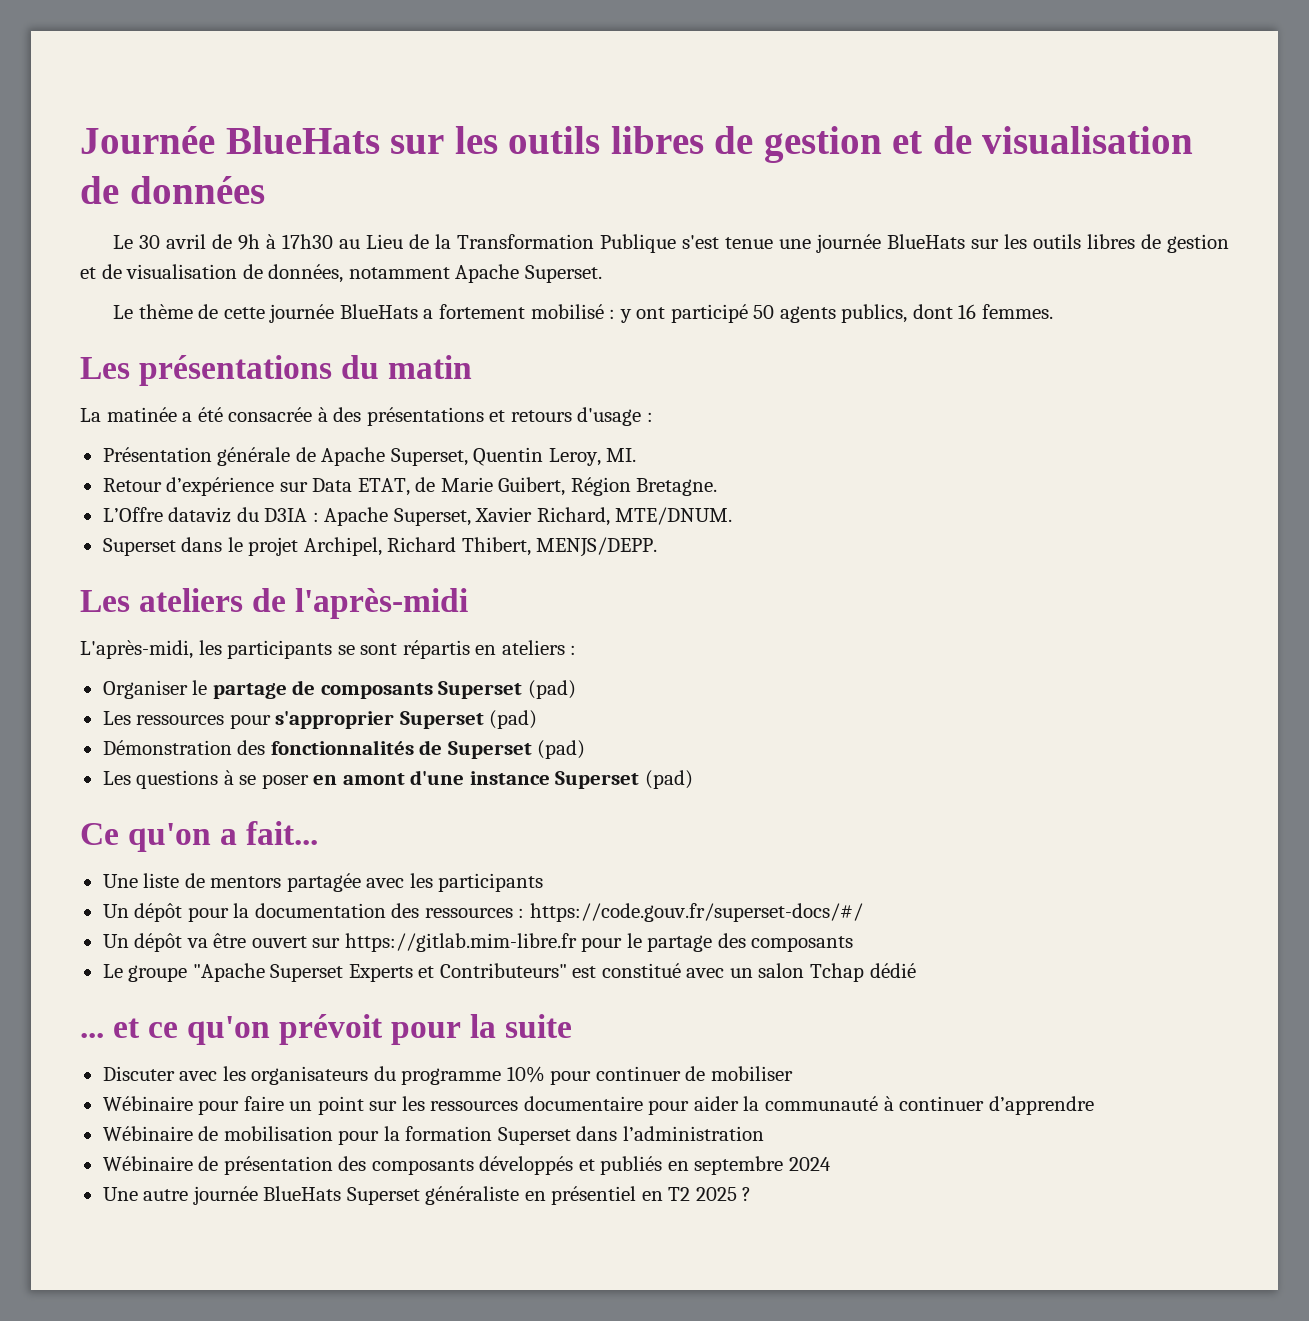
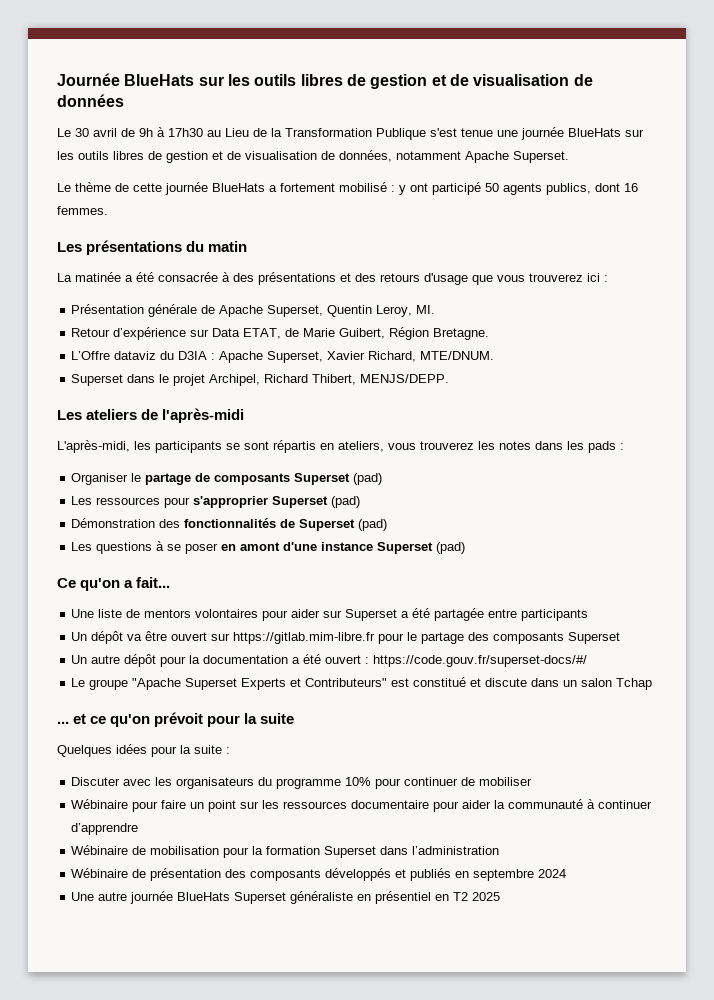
(506, 416) none -> [355,273,376,282] des
(642, 416) none -> [472,273,600,285] que vous trouverez ici
[501,640,565,655] ateliers -> [338,441,616,453] ateliers, vous trouverez les notes dans les pads
[286,873,544,892] [102,903,863,922] partagée avec les participants // Un dépôt pour la documentation des ressources : https://code.gouv.fr/superset-docs/#/ -> [195,608,589,621] volontaires pour aider sur Superset a été partagée entre participants
(854, 944) none -> [568,632,621,644] [71,654,588,667] Superset // Un autre dépôt pour la documentation a été ouvert : https://code.gouv.fr/superset-docs/#/
[686,968,725,978] avec -> [470,678,560,687] et discute dans
[869,963,916,978] dédié -> (653, 684) none
(573, 1026) none -> [57,744,230,757] // Quelques idées pour la suite :
[742,1187,752,1201] ? -> (501, 896) none

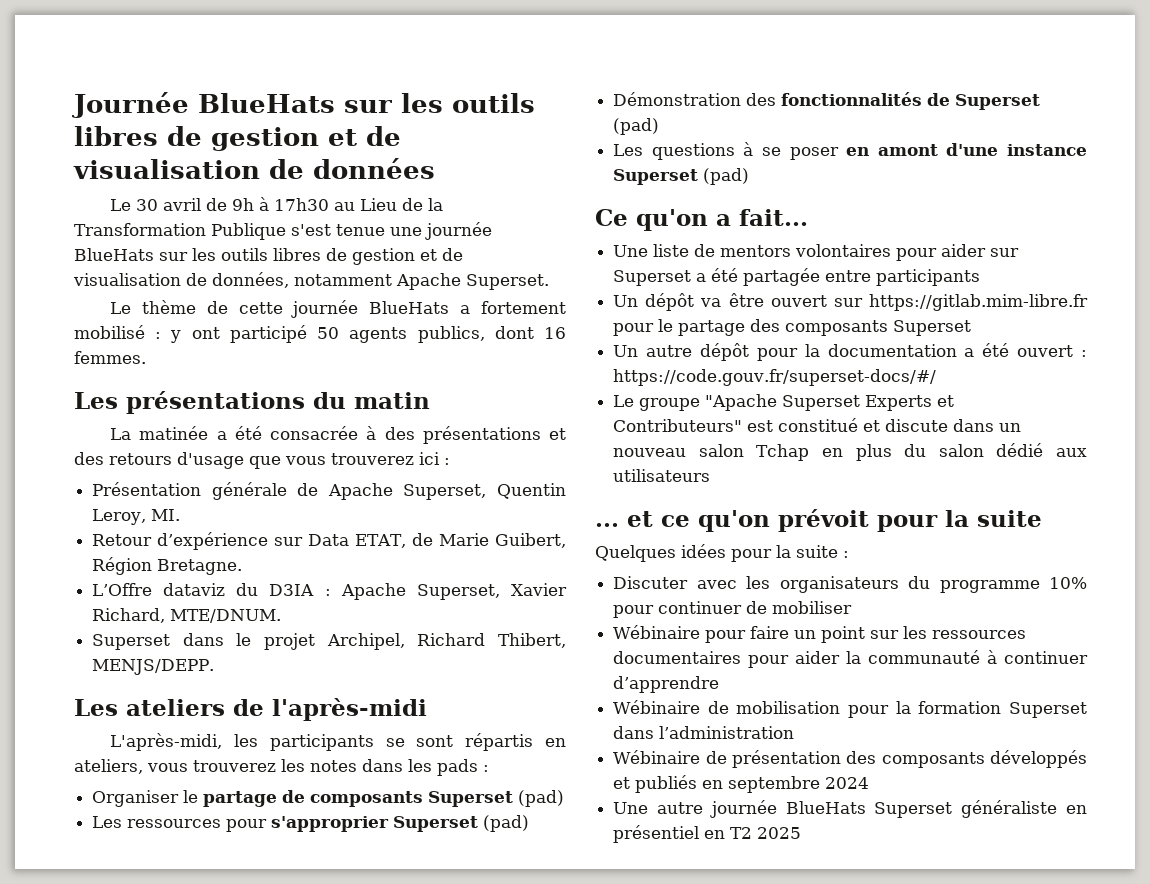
(578, 683) none -> [613,448,687,457] nouveau
(653, 684) none -> [821,443,1087,461] [613,469,711,482] en plus du salon dédié aux utilisateurs
[351,800,430,809] documentaire -> [613,651,742,664] documentaires

